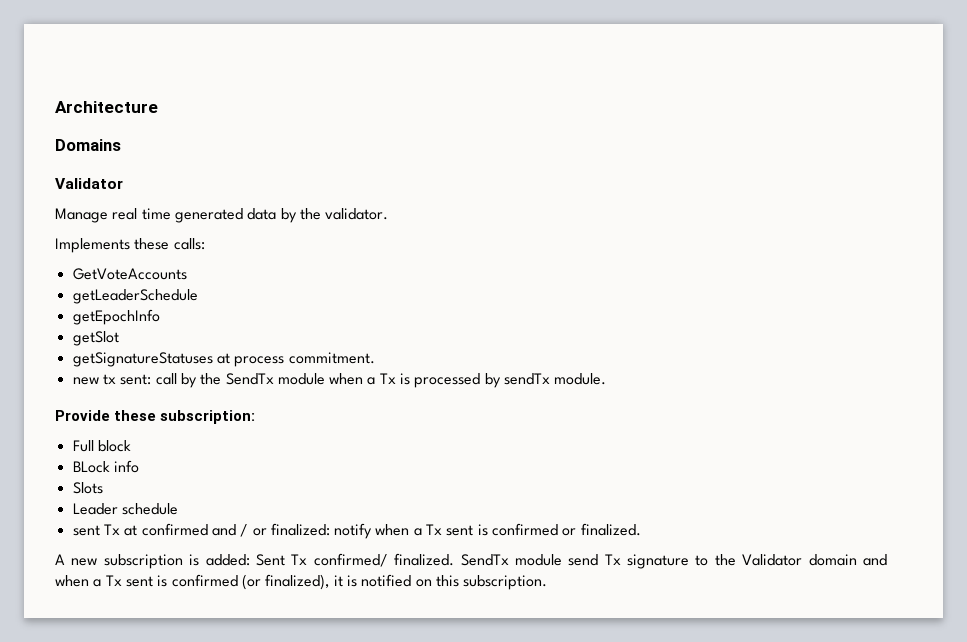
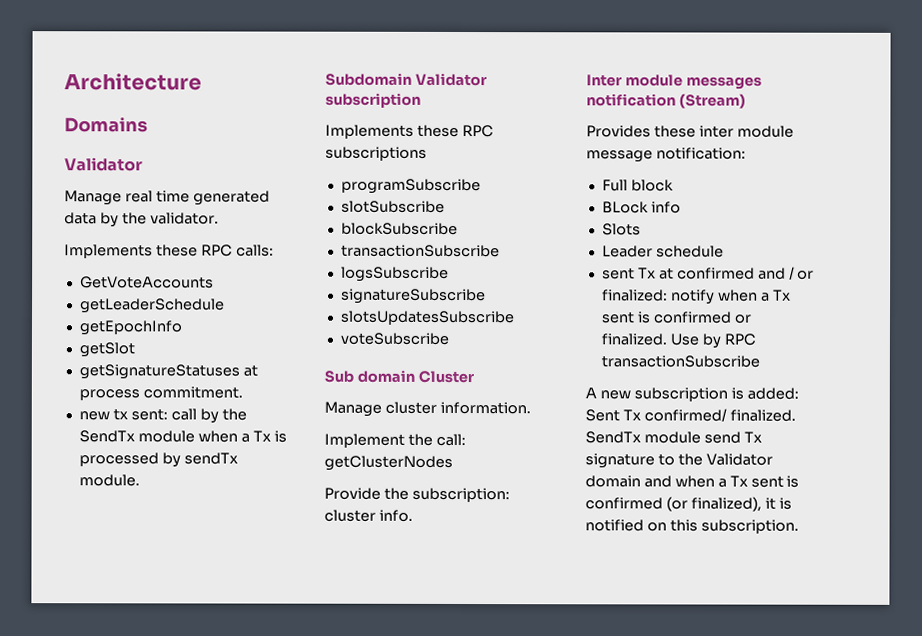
(170, 244) none -> [200,244,233,257] RPC
[55,410,256,424] Provide these subscription: -> [325,72,487,87] [325,92,421,108] [325,124,494,139] [325,146,427,161] [340,178,481,195] [340,200,445,213] [340,222,458,235] [340,244,500,258] [340,266,449,282] [340,288,486,305] [339,310,515,326] [339,332,449,345] [324,369,474,384] [324,401,531,417] [324,433,466,448] [324,455,453,471] [324,487,510,503] [324,509,413,522] [586,74,762,90] [586,93,746,109] [586,125,794,138] [586,147,746,163] Subdomain Validator subscription // Implements these RPC subscriptions // programSubscribe // slotSubscribe // blockSubscribe // transactionSubscribe // logsSubscribe // signatureSubscribe // slotsUpdatesSubscribe // voteSubscribe // Sub domain Cluster // Manage cluster information. // Implement the call: getClusterNodes // Provide the subscription: cluster info. // Inter module messages notification (Stream) // Provides these inter module message notification:
(641, 529) none -> [669,333,756,349] [600,355,760,368] Use by RPC transactionSubscribe

